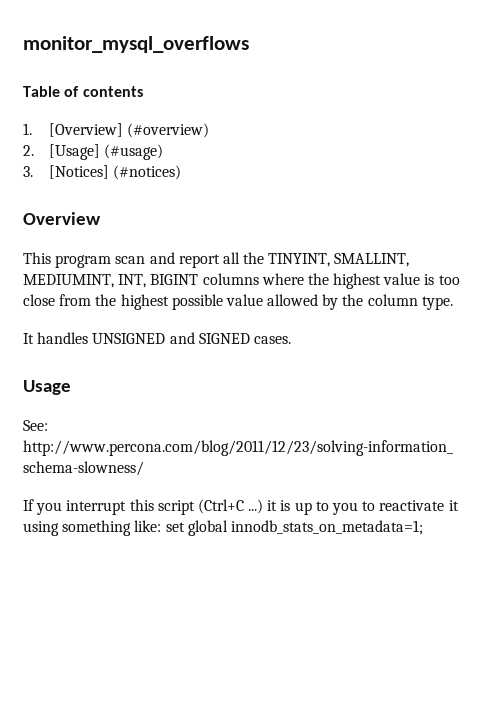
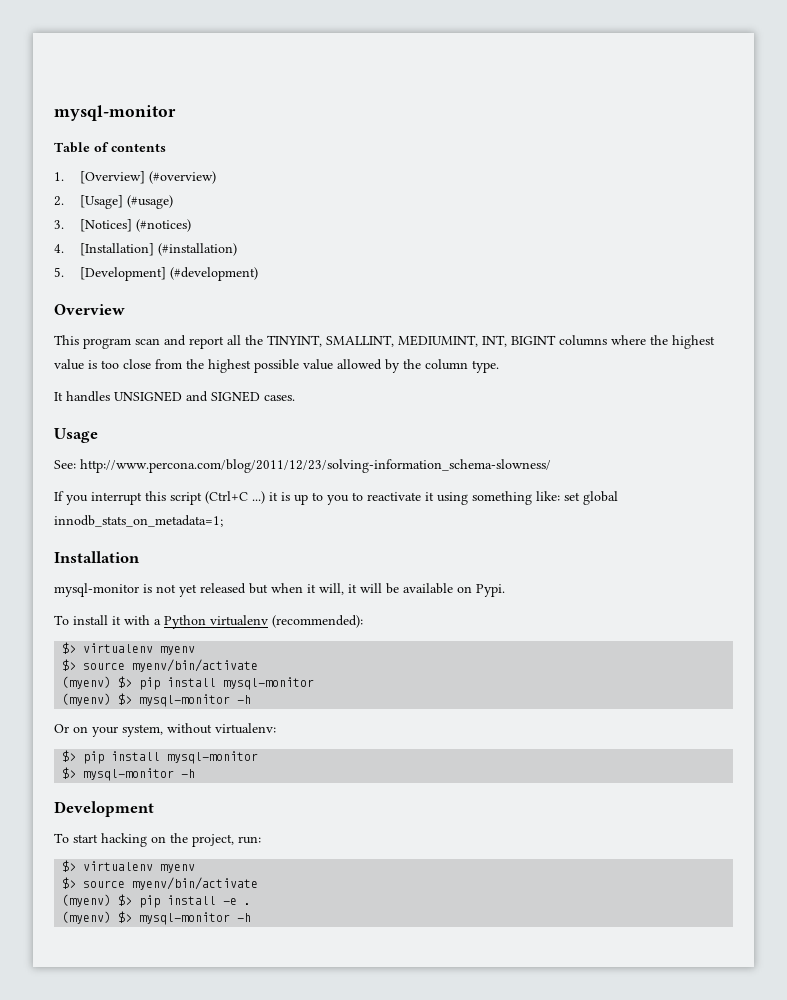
[23,36,249,53] monitor_mysql_overflows -> [54,105,176,121] mysql-monitor
(181, 172) none -> [54,243,237,256] [54,267,258,281] // 4. [Installation] (#installation) // 5. [Development] (#development)
(423, 527) none -> [54,551,140,563] [54,583,505,597] [54,615,363,629] [62,642,196,655] [62,659,259,672] [62,676,315,690] [62,693,252,707] [54,723,276,737] [62,750,259,764] [62,767,196,781] [54,801,154,817] [54,833,261,847] [62,860,196,873] [62,877,259,890] [62,894,252,908] [62,911,252,925] // Installation // mysql-monitor is not yet released but when it will, it will be available on Pypi. // To install it with a Python virtualenv (recommended): // $> virtualenv myenv // $> source myenv/bin/activate // (myenv) $> pip install mysql-monitor // (myenv) $> mysql-monitor -h // Or on your system, without virtualenv: // $> pip install mysql-monitor // $> mysql-monitor -h // Development // To start hacking on the project, run: // $> virtualenv myenv // $> source myenv/bin/activate // (myenv) $> pip install -e . // (myenv) $> mysql-monitor -h

